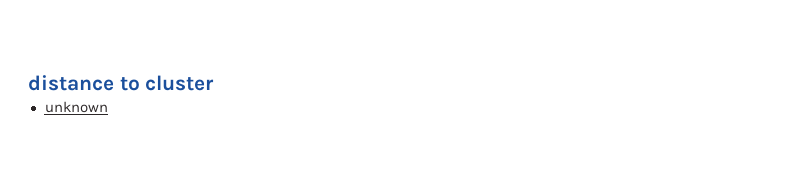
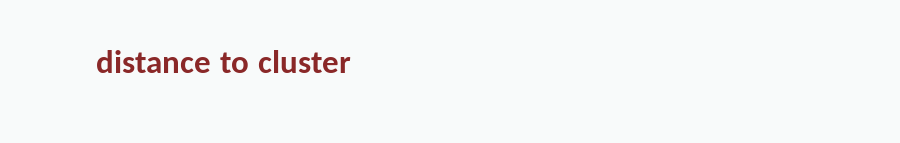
[44,101,108,113] // unknown -> (351, 61) none

